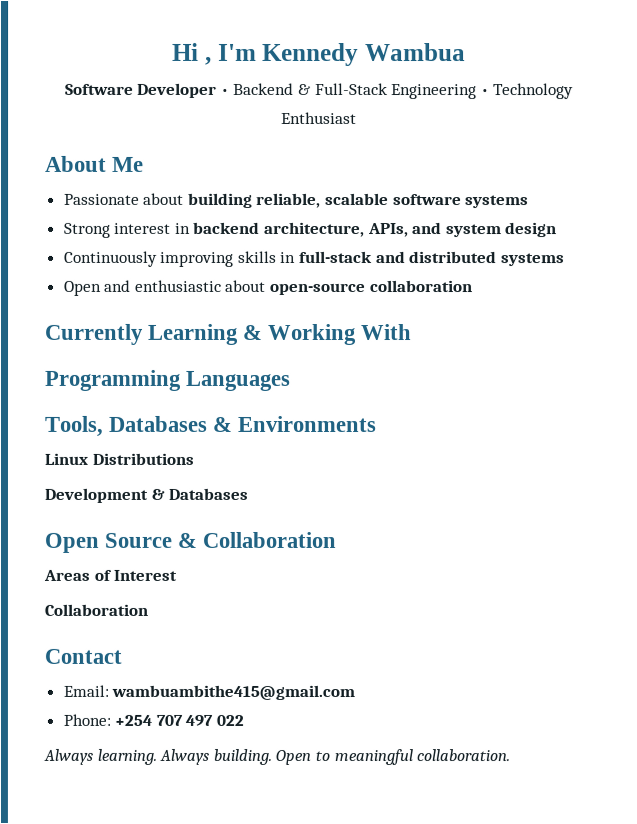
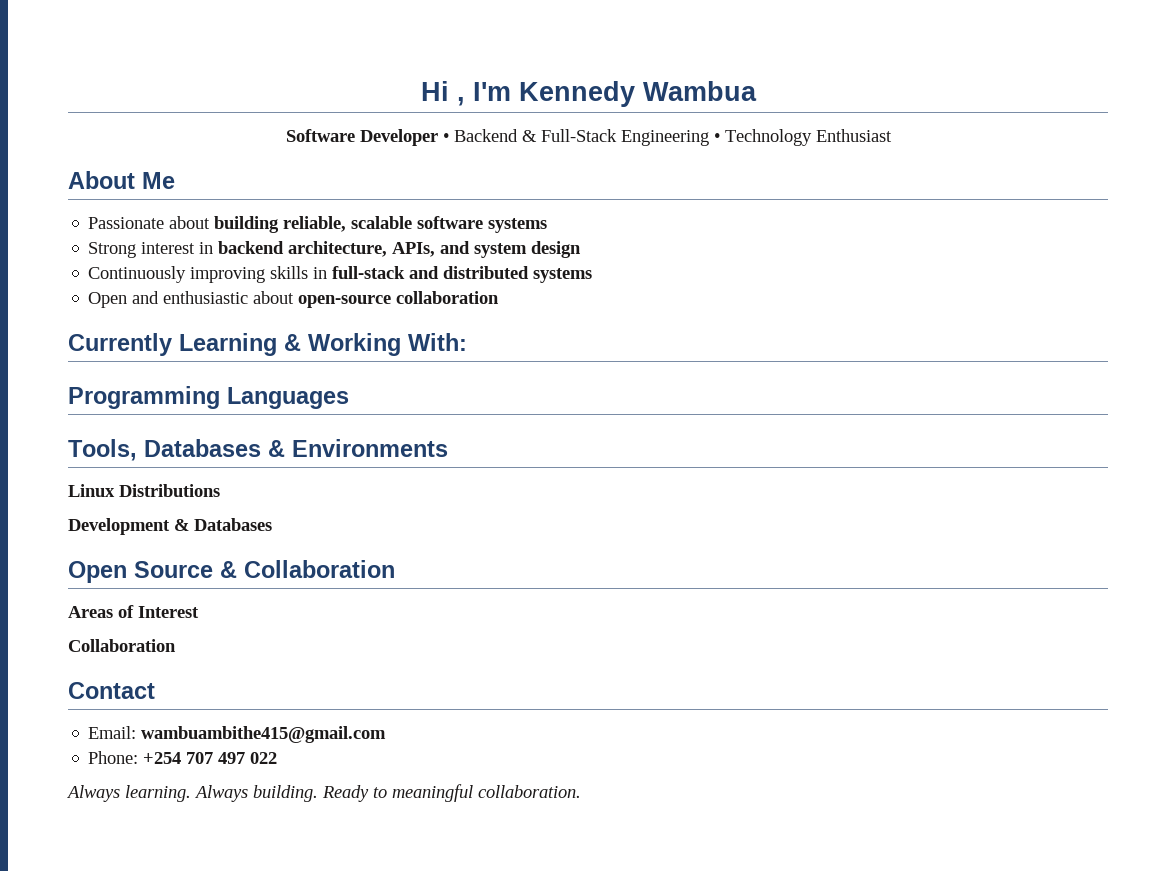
[361,324,413,341] With -> [408,333,467,351] With:
[275,749,312,765] Open -> [322,785,369,802] Ready

